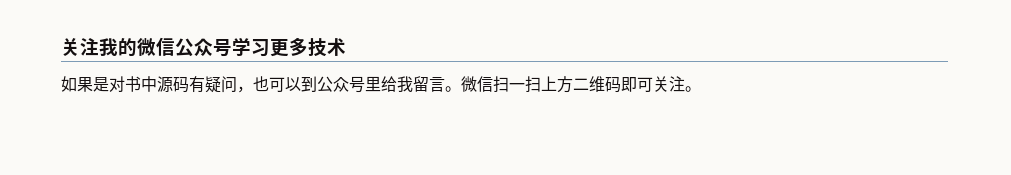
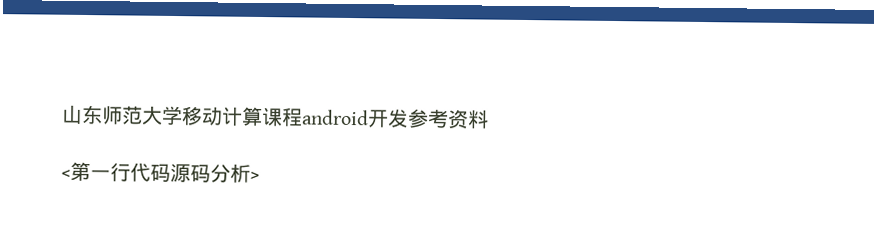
[61,37,346,57] [61,76,701,93] 关注我的微信公众号学习更多技术 // 如果是对书中源码有疑问，也可以到公众号里给我留言。微信扫一扫上方二维码即可关注。 -> [62,104,489,130] [61,161,260,183] 山东师范大学移动计算课程android开发参考资料 // <第一行代码源码分析>

